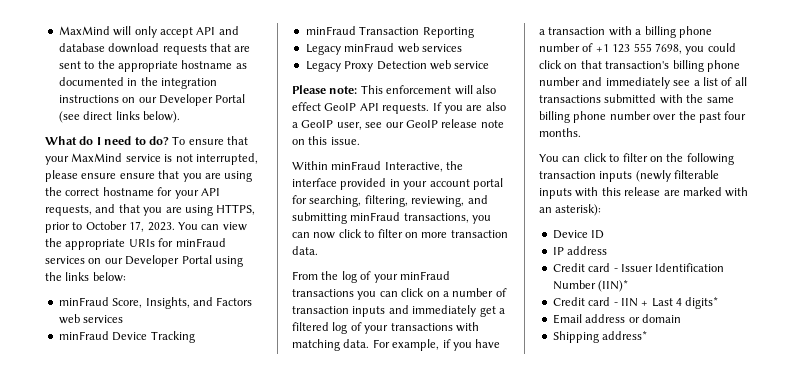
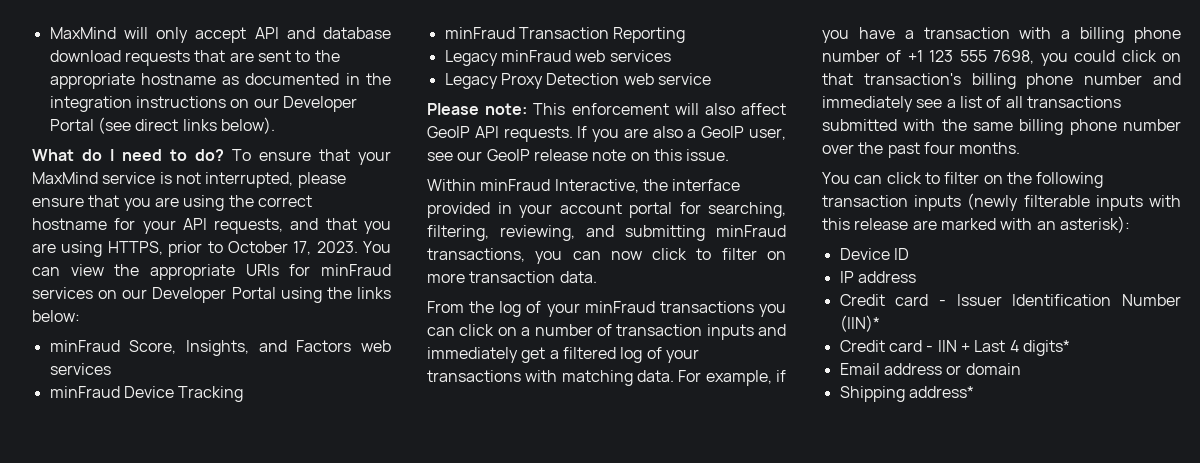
[119,173,155,179] ensure -> (84, 202) none
[292,102,321,111] effect -> [741,103,786,115] affect

